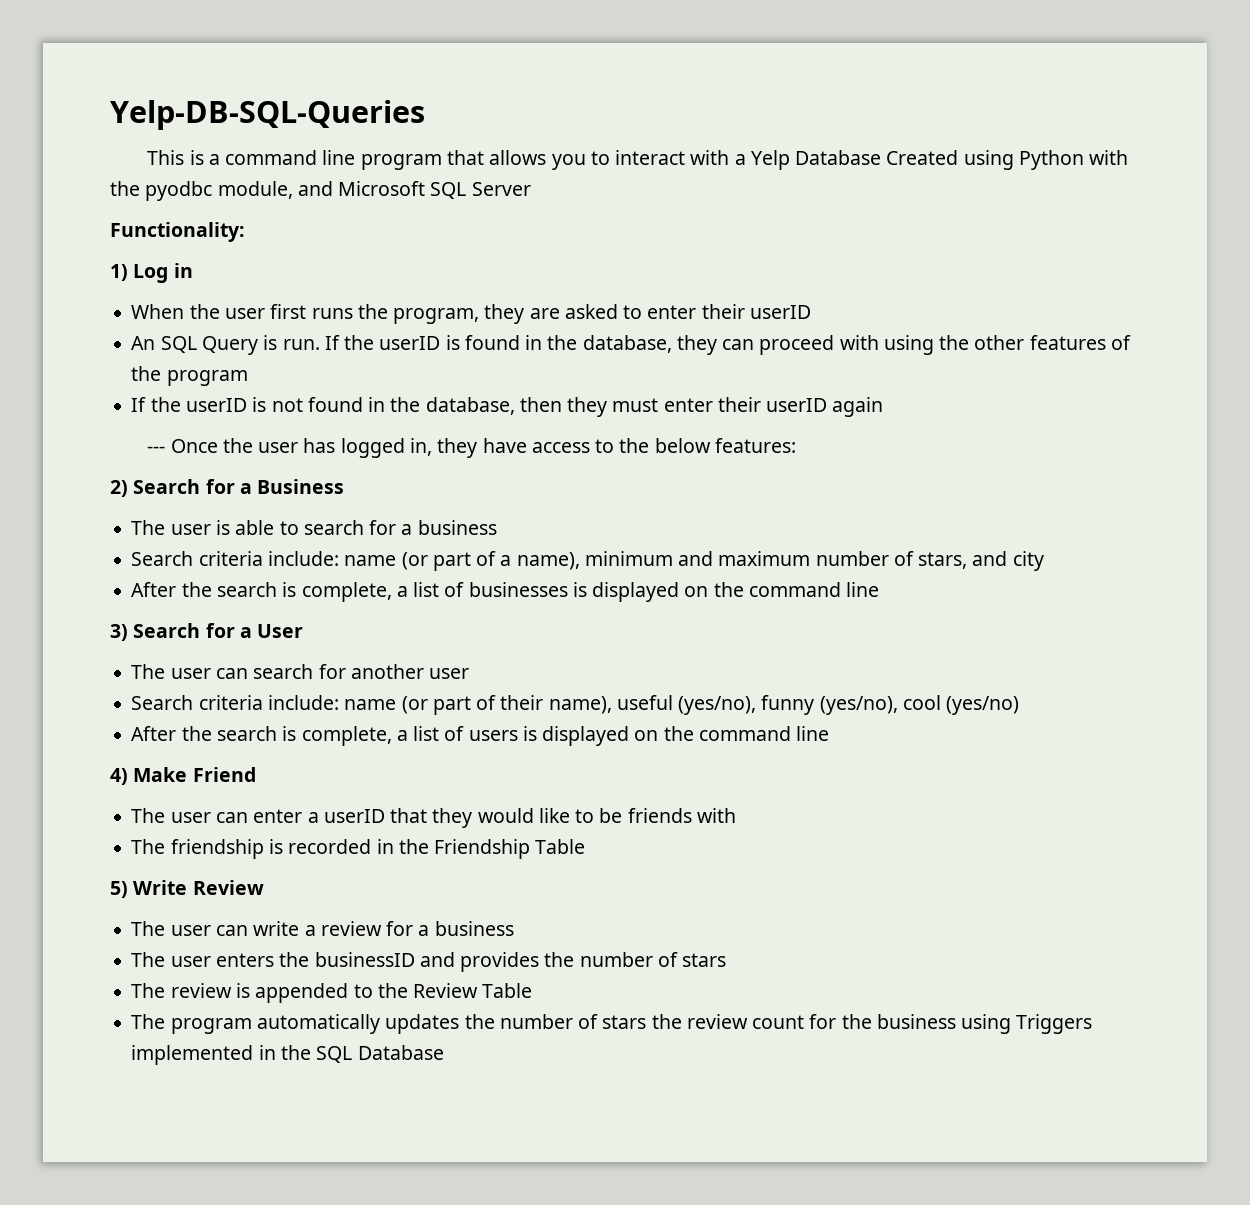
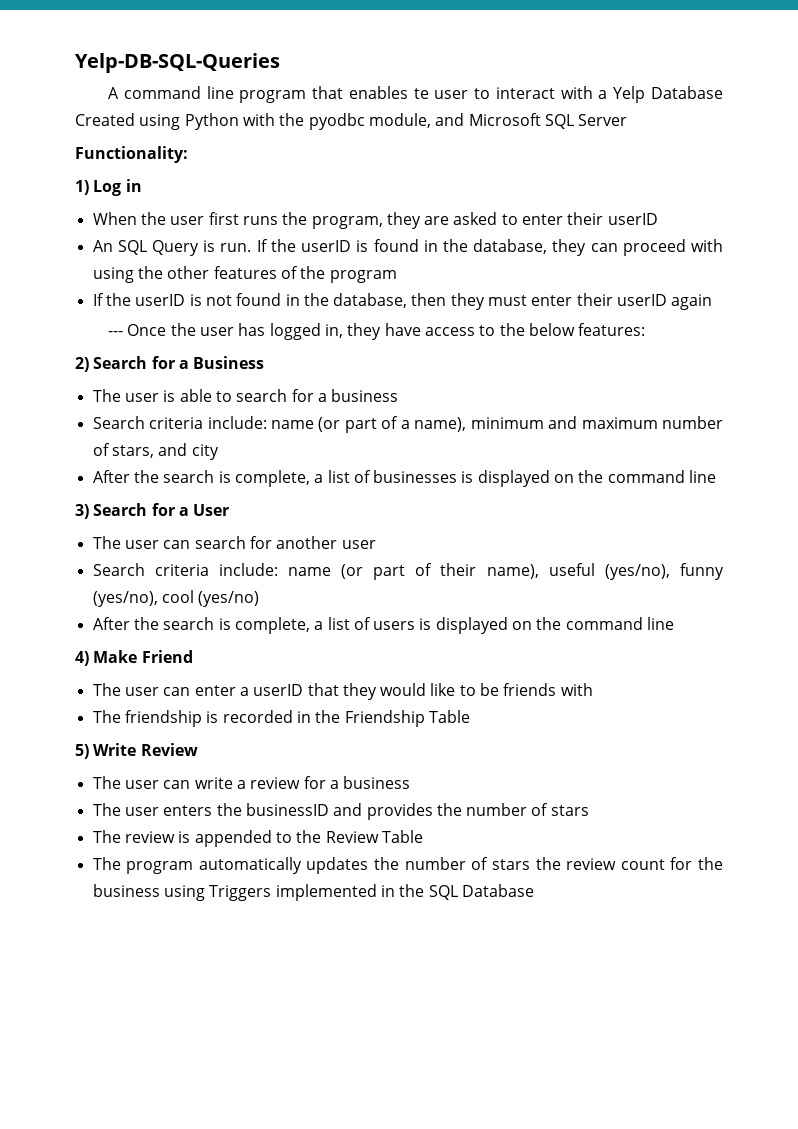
[147,150,220,165] This is a -> [108,87,120,99] A
[489,150,586,170] allows you -> [348,86,469,99] enables te user

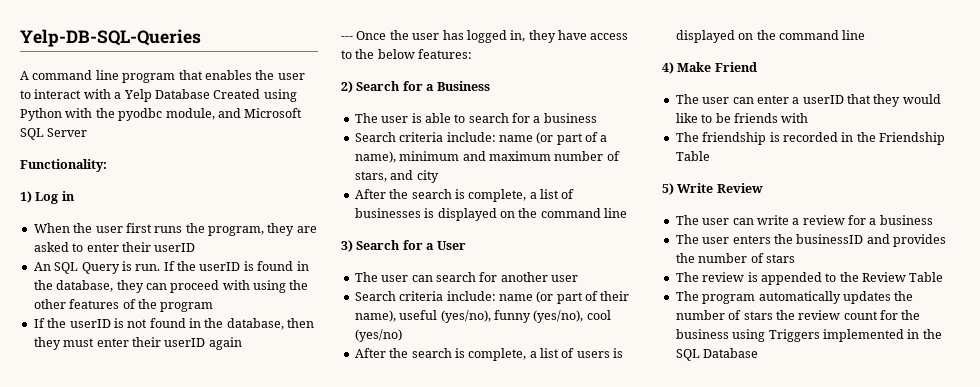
[413,88,429,99] te -> [255,70,275,80] the

